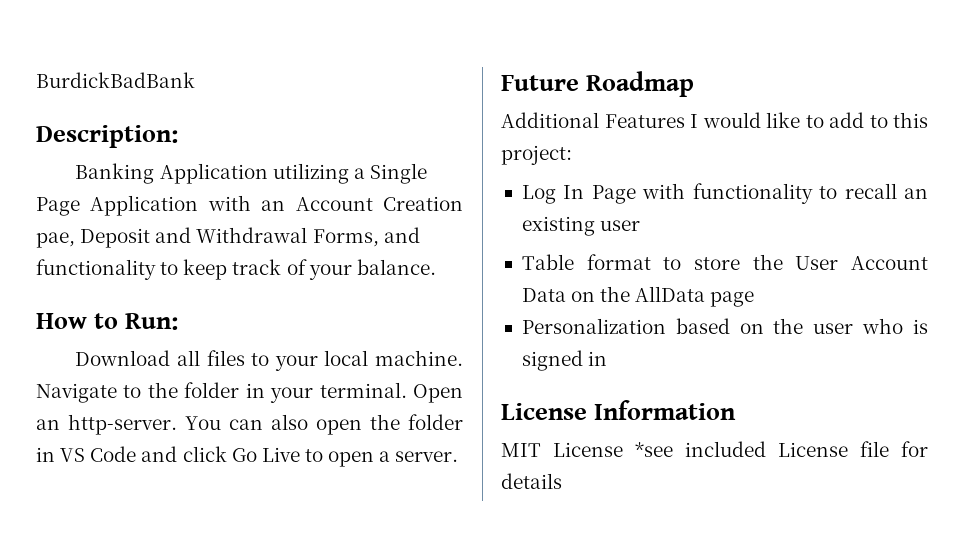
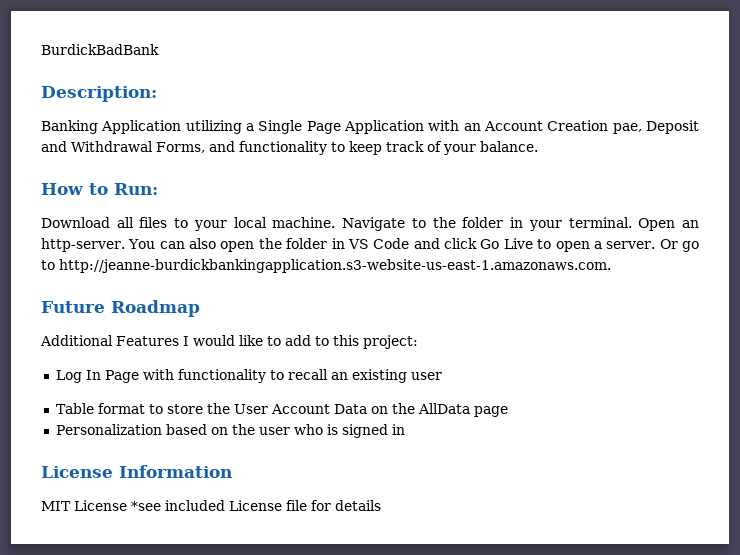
(459, 456) none -> [659,239,699,252] [41,259,611,273] Or go to http://jeanne-burdickbankingapplication.s3-website-us-east-1.amazonaws.com.

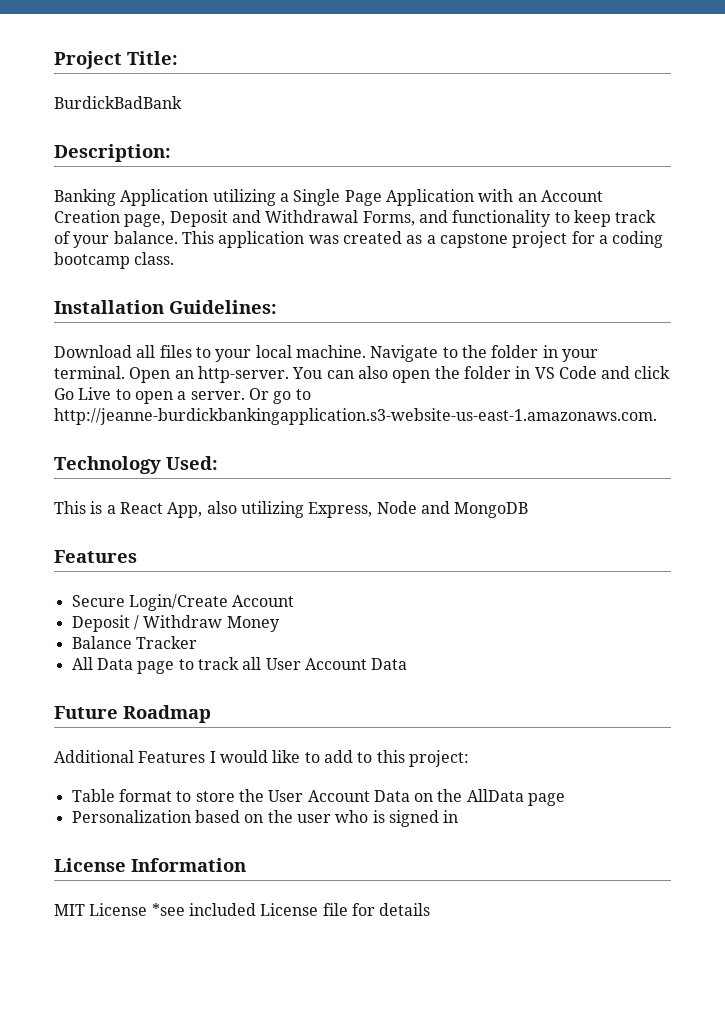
(41, 49) none -> [54,51,178,69] Project Title: //
[612,123,642,134] pae, -> [124,214,166,227] page,
[41,183,158,195] // How to Run: -> [181,231,664,248] [54,252,175,269] [54,300,277,314] This application was created as a capstone project for a coding bootcamp class. // Installation Guidelines:
(611, 266) none -> [54,456,218,474] [54,501,529,518] [54,550,137,563] [71,594,295,611] [71,615,280,632] [71,636,197,649] [71,657,408,674] // Technology Used: // This is a React App, also utilizing Express, Node and MongoDB // Features // Secure Login/Create Account // Deposit / Withdraw Money // Balance Tracker // All Data page to track all User Account Data
[55,369,442,383] // Log In Page with functionality to recall an existing user -> (469, 758) none

